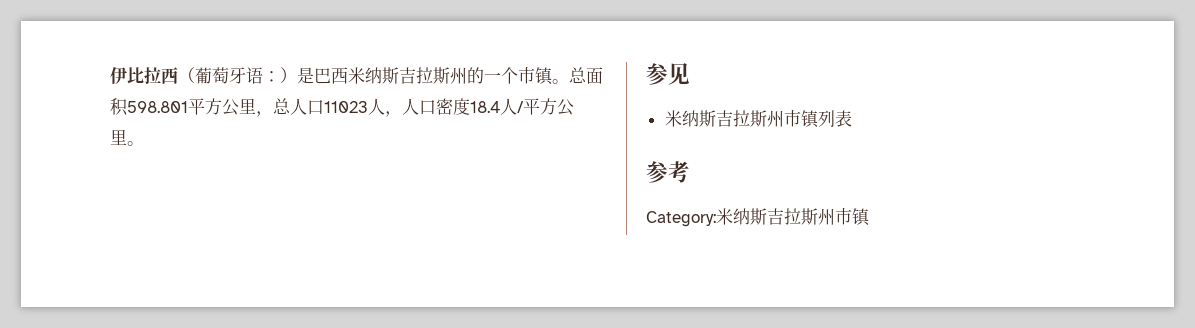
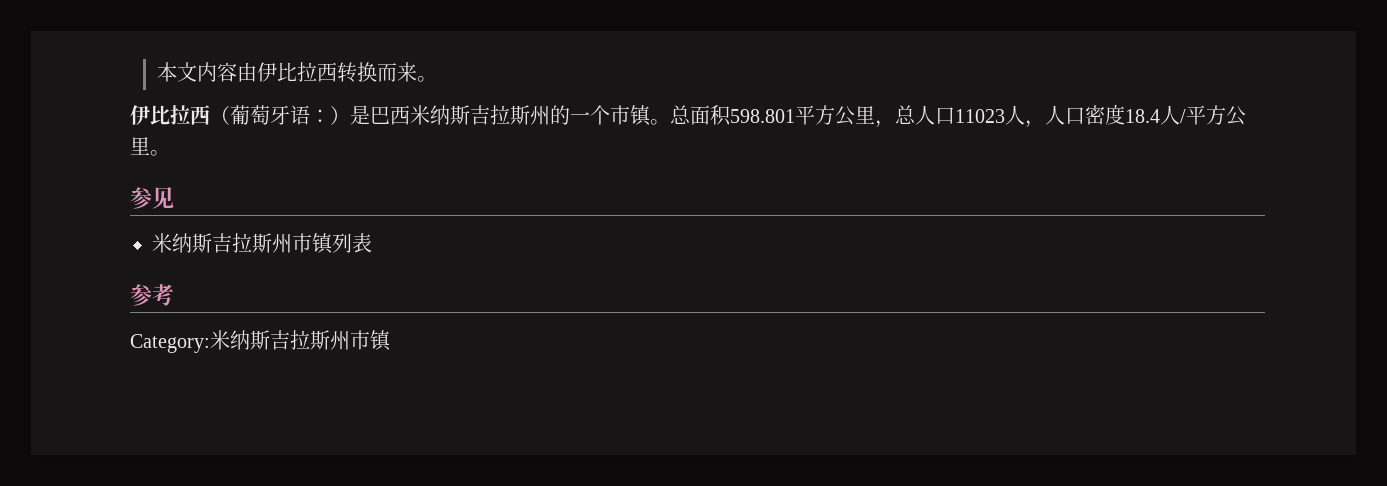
(110, 75) none -> [157,62,438,83] 本文内容由伊比拉西转换而来。 //

